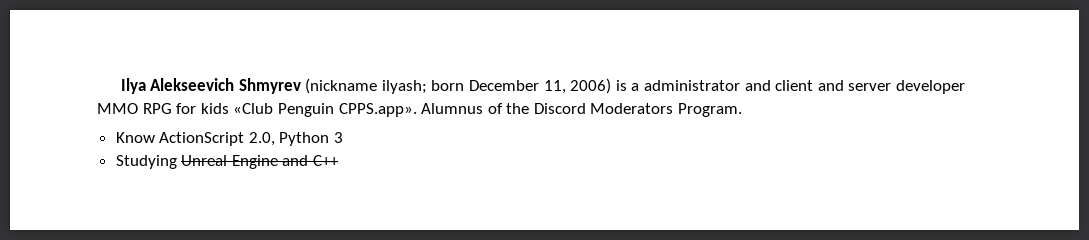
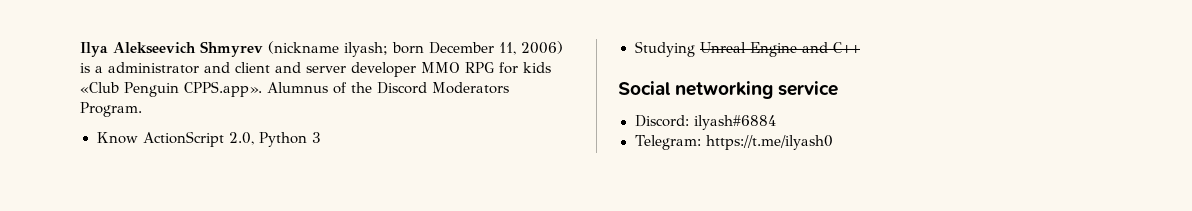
(340, 160) none -> [618,81,839,99] [634,115,776,130] [634,135,834,150] // Social networking service // Discord: ilyash#6884 // Telegram: https://t.me/ilyash0

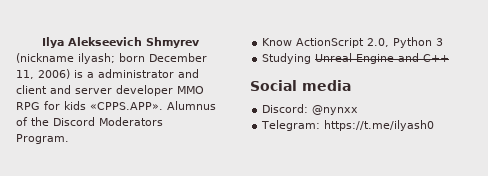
[80,81,262,97] «Club Penguin CPPS.app». -> [90,102,163,110] «CPPS.APP».
[675,81,839,99] networking service -> [302,80,351,91] media
[693,115,776,130] ilyash#6884 -> [312,105,359,115] @nynxx

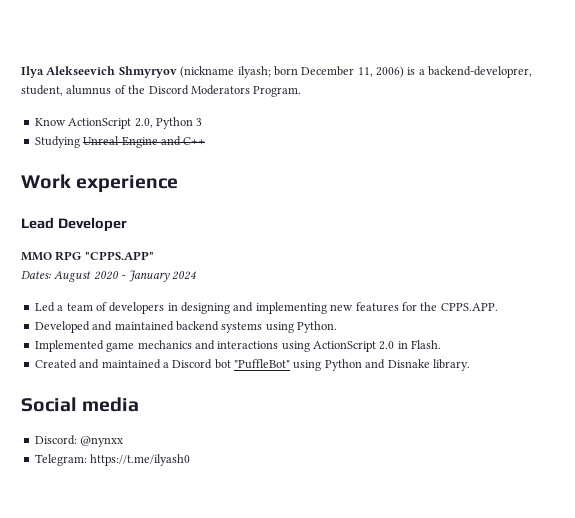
[146,37,201,48] Shmyrev -> [118,66,177,78] Shmyryov
[98,69,199,78] [16,85,204,96] [16,101,216,110] administrator and client and server developer MMO RPG for kids «CPPS.APP». Alumnus -> [428,66,533,78] [21,85,112,96] backend-developrer, student, alumnus
(450, 58) none -> [21,174,179,193] [21,217,127,232] [21,251,154,261] [21,270,196,282] [34,302,498,314] [34,321,337,333] [34,340,442,352] [34,359,470,371] // Work experience // Lead Developer // MMO RPG "CPPS.APP" // Dates: August 2020 - January 2024 // Led a team of developers in designing and implementing new features for the CPPS.APP. // Developed and maintained backend systems using Python. // Implemented game mechanics and interactions using ActionScript 2.0 in Flash. // Created and maintained a Discord bot "PuffleBot" using Python and Disnake library.

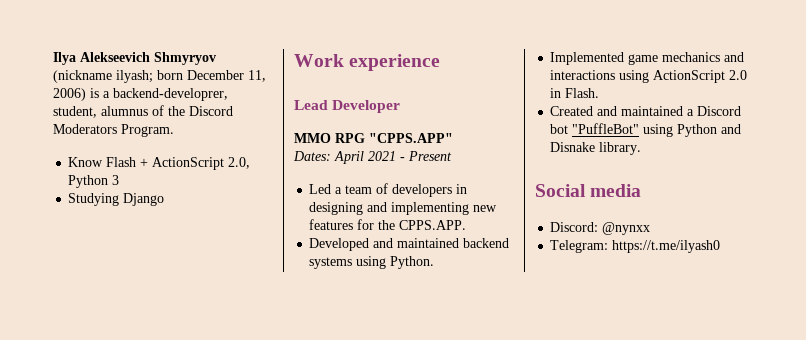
(66, 122) none -> [106,157,149,167] Flash +
[83,136,206,148] Unreal Engine and C++ -> [123,193,165,206] Django
[54,270,196,282] August 2020 - January 2024 -> [334,151,452,164] April 2021 - Present

